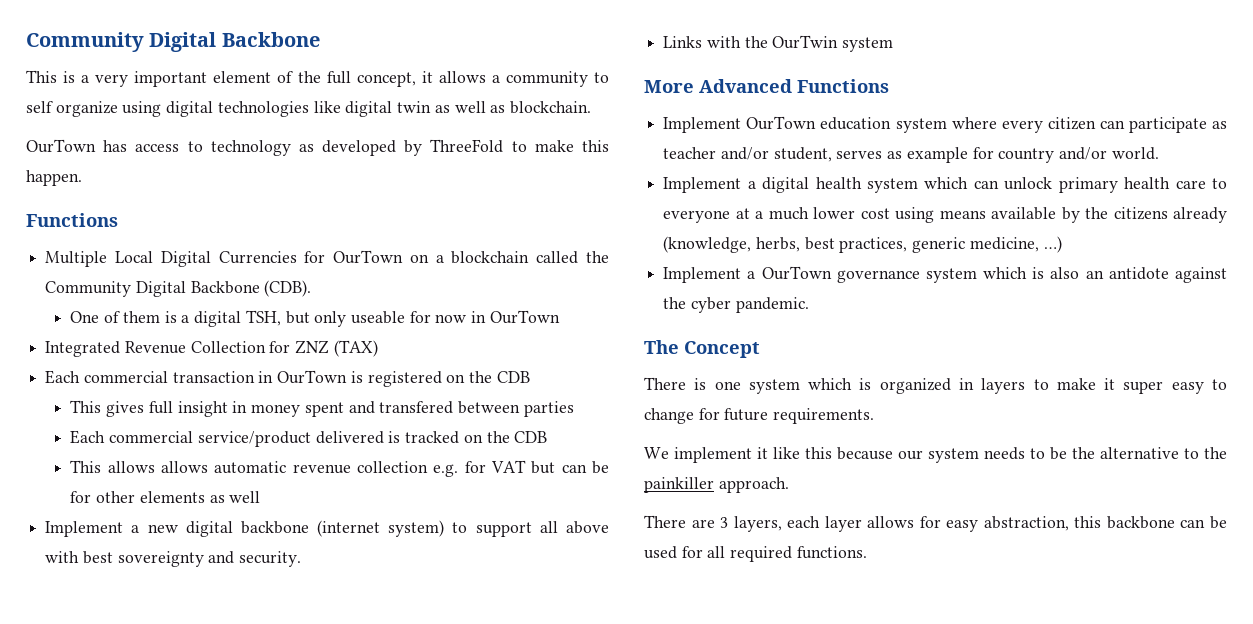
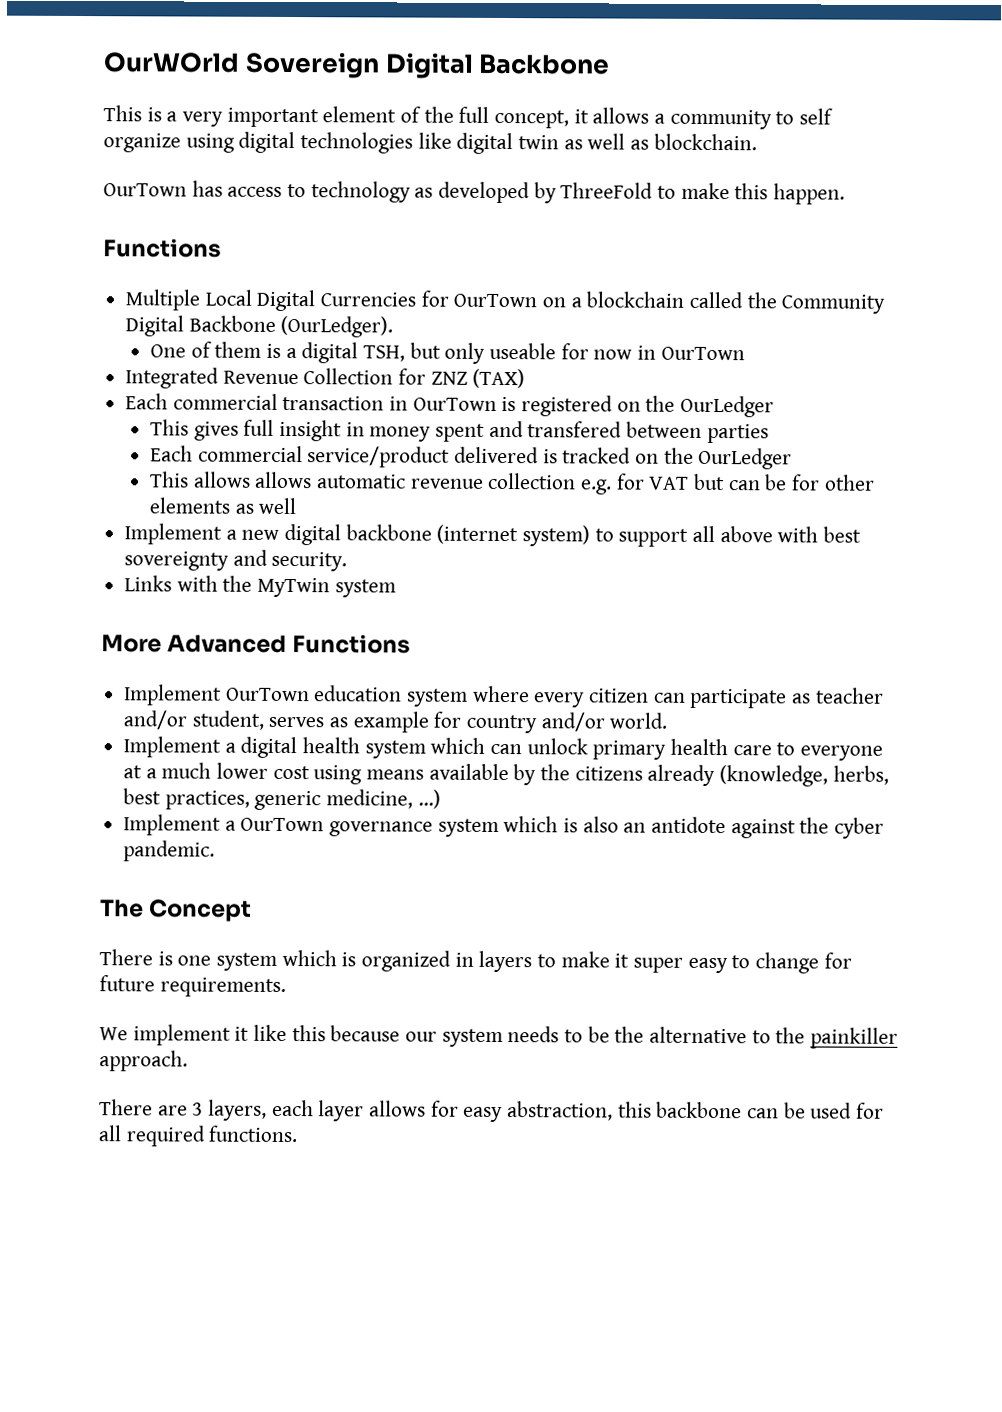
[26,32,144,52] Community -> [103,51,380,79] OurWOrld Sovereign
[264,280,312,297] (CDB). -> [280,315,394,338] (OurLedger).
[496,371,530,383] CDB -> [680,395,775,418] OurLedger
[514,431,548,443] CDB -> [698,447,793,470] OurLedger
[772,35,839,49] OurTwin -> [257,577,331,598] MyTwin

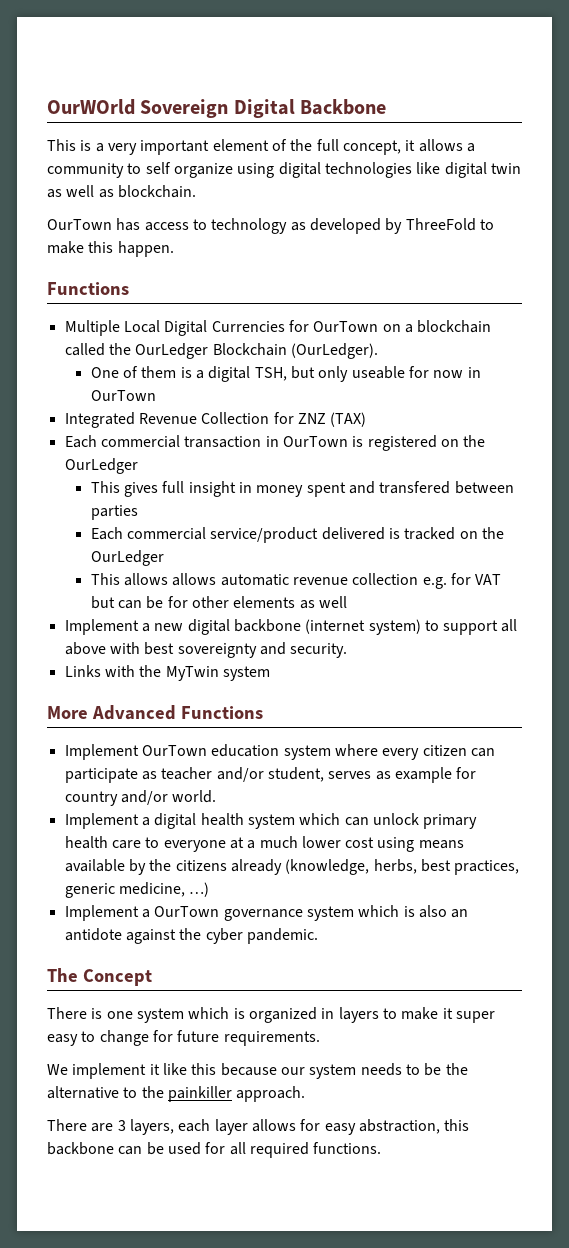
[781,294,886,314] [125,315,276,337] Community Digital Backbone -> [135,343,287,359] OurLedger Blockchain

